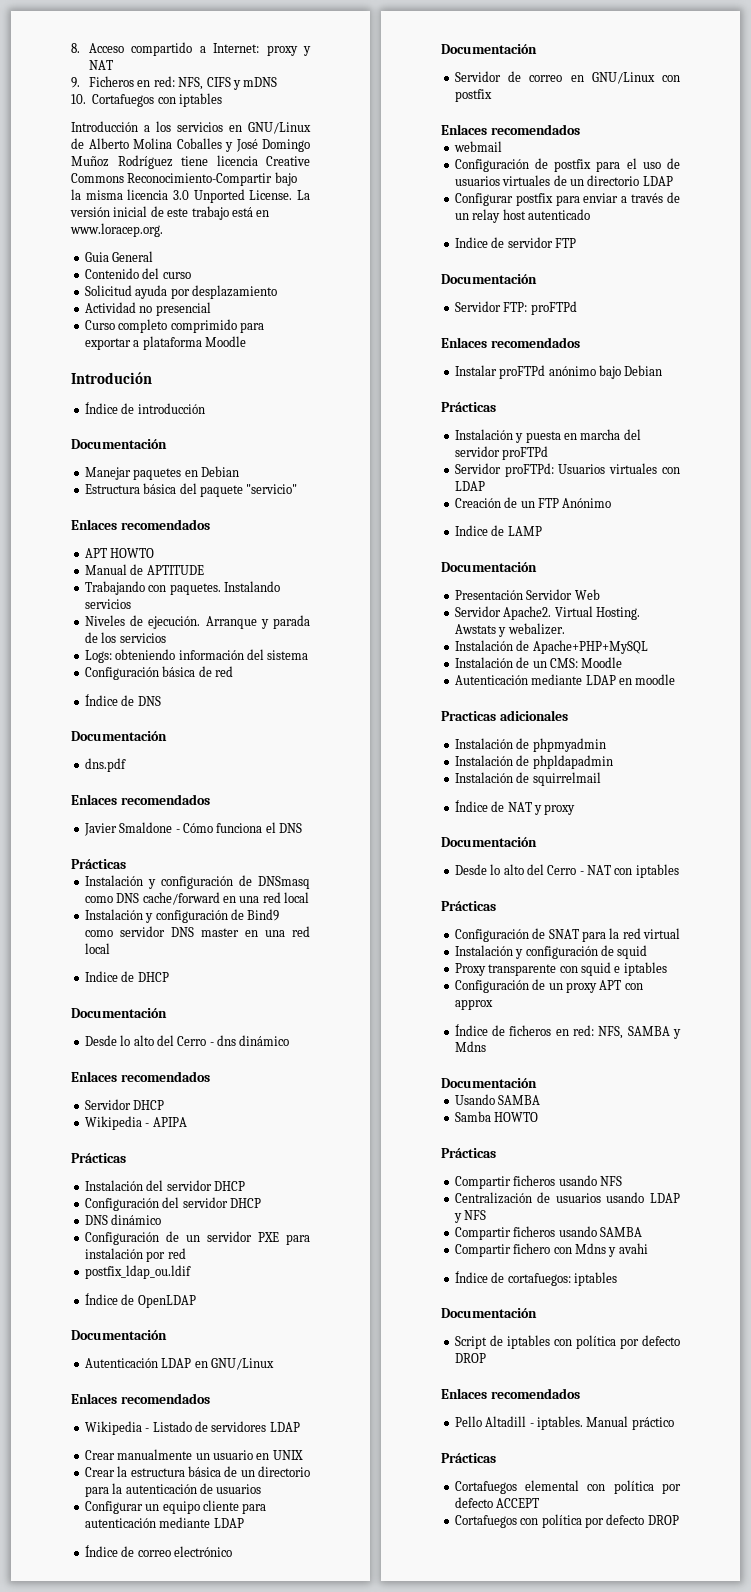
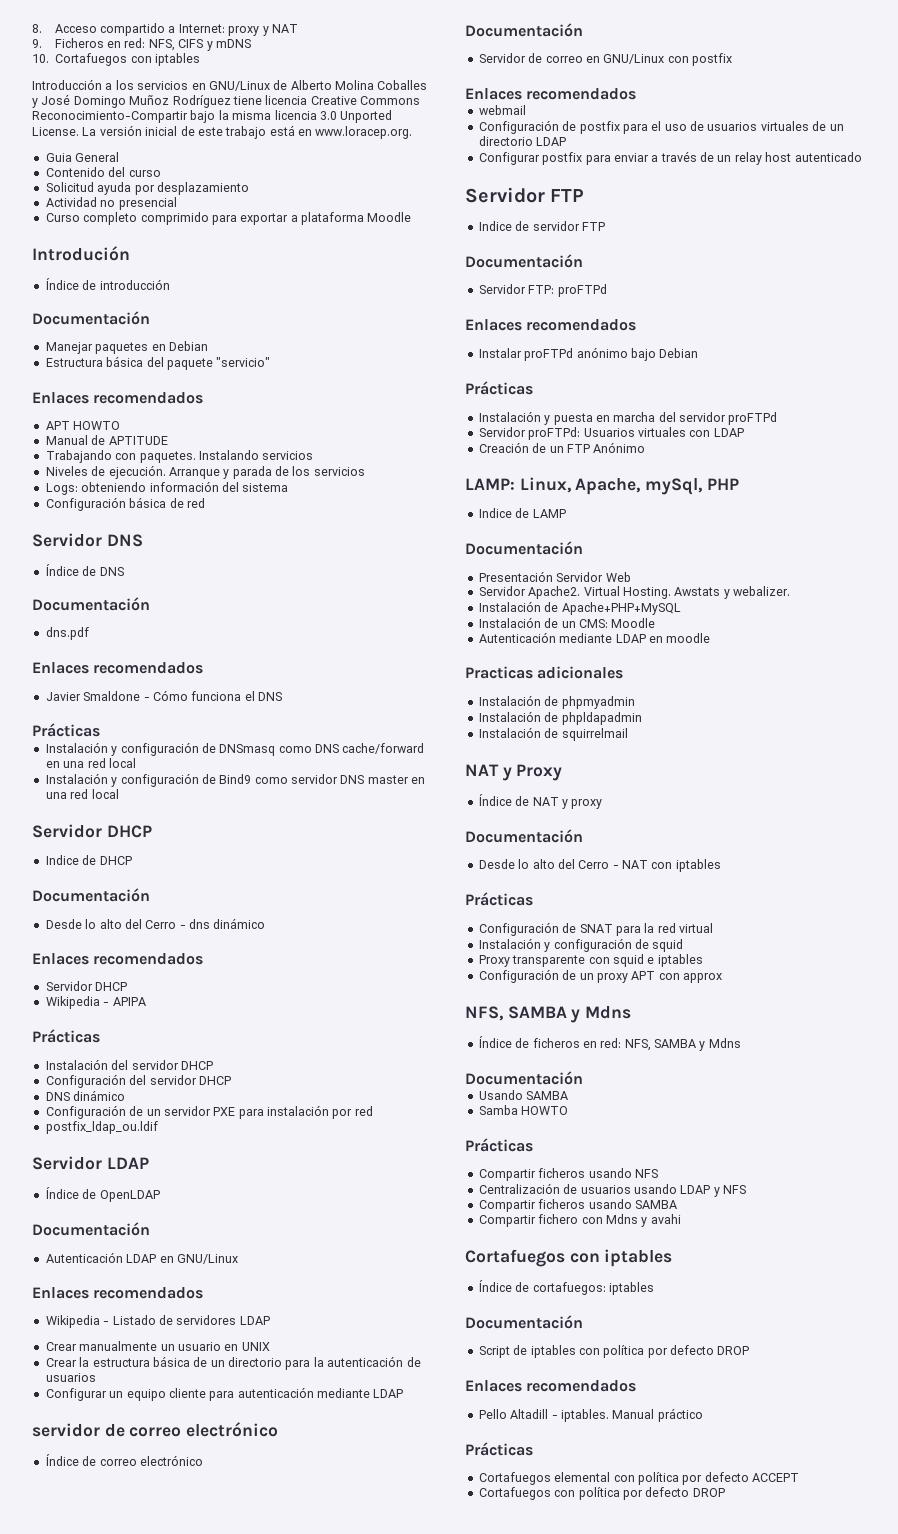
(233, 671) none -> [32,533,143,547] // Servidor DNS
(110, 948) none -> [32,824,152,838] // Servidor DHCP
(191, 1272) none -> [32,1156,149,1170] // Servidor LDAP
(244, 1523) none -> [32,1422,279,1437] // servidor de correo electrónico
(590, 214) none -> [465,187,585,203] // Servidor FTP
(612, 503) none -> [465,477,739,495] // LAMP: Linux, Apache, mySql, PHP
(601, 779) none -> [465,764,563,781] // NAT y Proxy
(493, 1004) none -> [465,1006,632,1023] // NFS, SAMBA y Mdns
(648, 1248) none -> [465,1249,673,1267] // Cortafuegos con iptables

